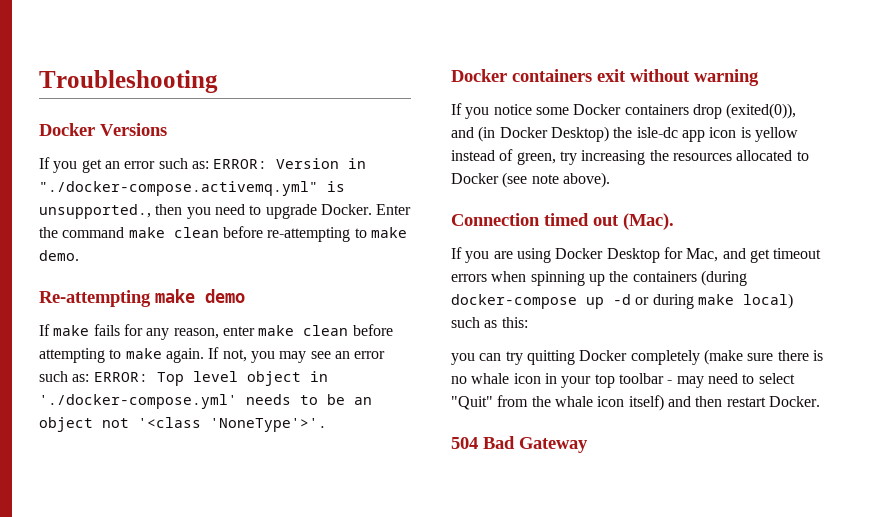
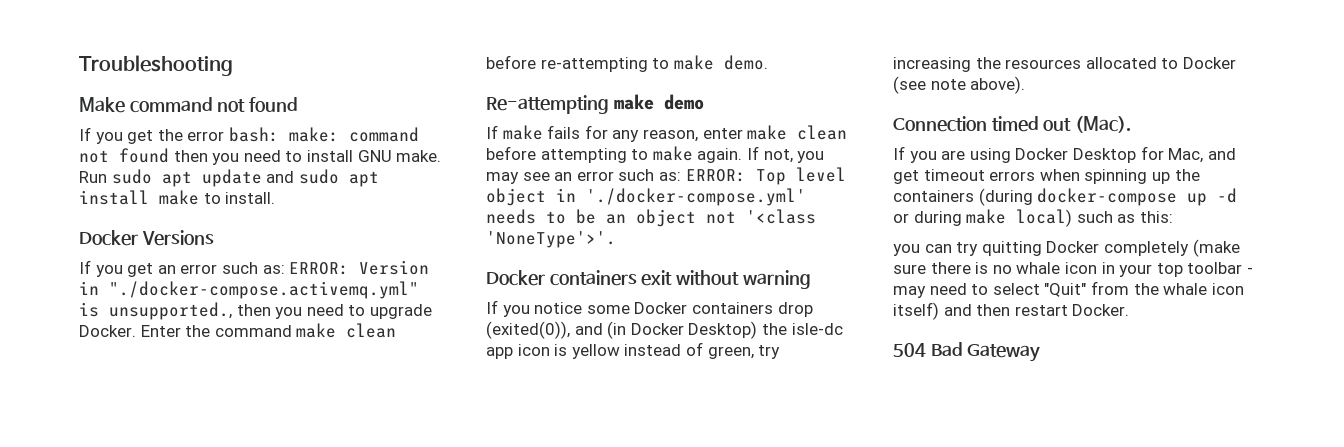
(218, 81) none -> [79,97,299,113] [79,127,419,144] [79,148,442,165] [79,169,379,187] [79,190,276,205] // Make command not found // If you get the error bash: make: command not found then you need to install GNU make. Run sudo apt update and sudo apt install make to install.

